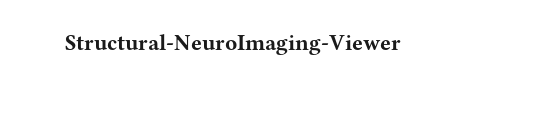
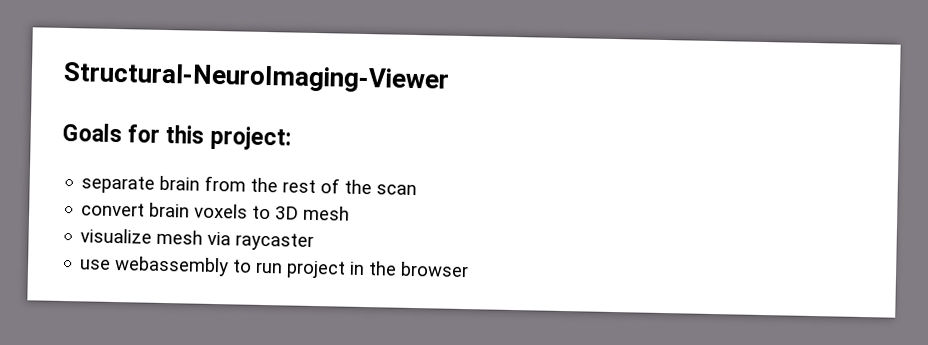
(401, 44) none -> [62,122,292,151] [81,175,418,196] [81,202,351,221] [80,228,315,252] [79,256,470,279] // Goals for this project: // separate brain from the rest of the scan // convert brain voxels to 3D mesh // visualize mesh via raycaster // use webassembly to run project in the browser

